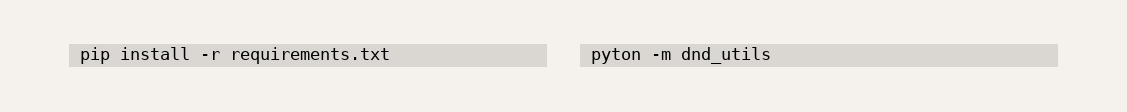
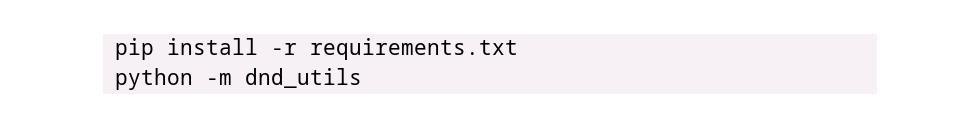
[591,48,642,64] pyton -> [115,68,194,90] python

